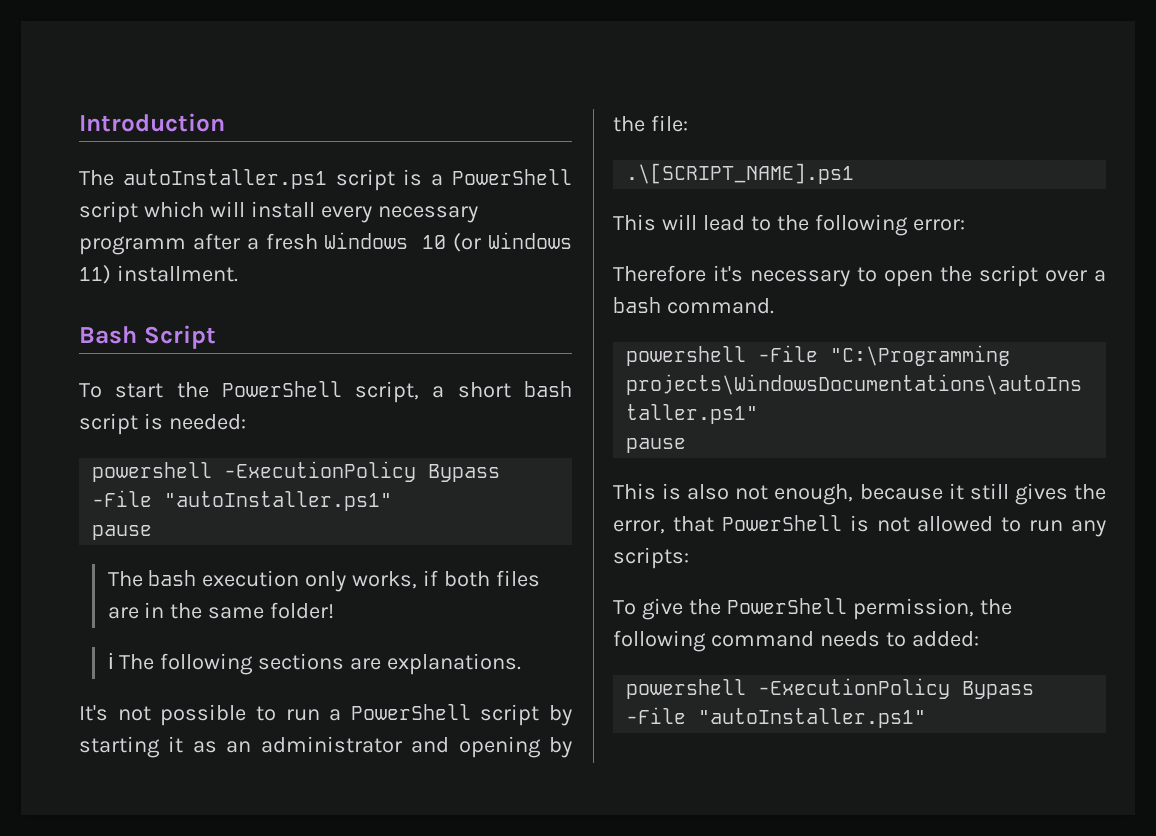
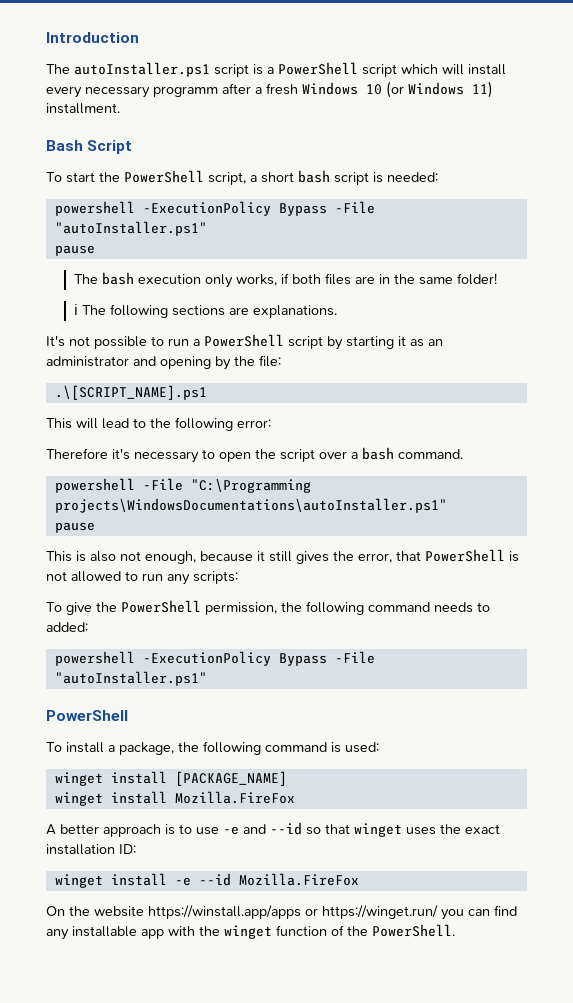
(927, 718) none -> [46,710,128,721] [46,741,379,755] [54,771,287,786] [54,791,295,806] [46,822,500,837] [46,844,136,855] [54,873,359,888] [46,905,517,920] [46,924,455,940] // PowerShell // To install a package, the following command is used: // winget install [PACKAGE_NAME] // winget install Mozilla.FireFox // A better approach is to use -e and --id so that winget uses the exact installation ID: // winget install -e --id Mozilla.FireFox // On the website https://winstall.app/apps or https://winget.run/ you can find any installable app with the winget function of the PowerShell.

